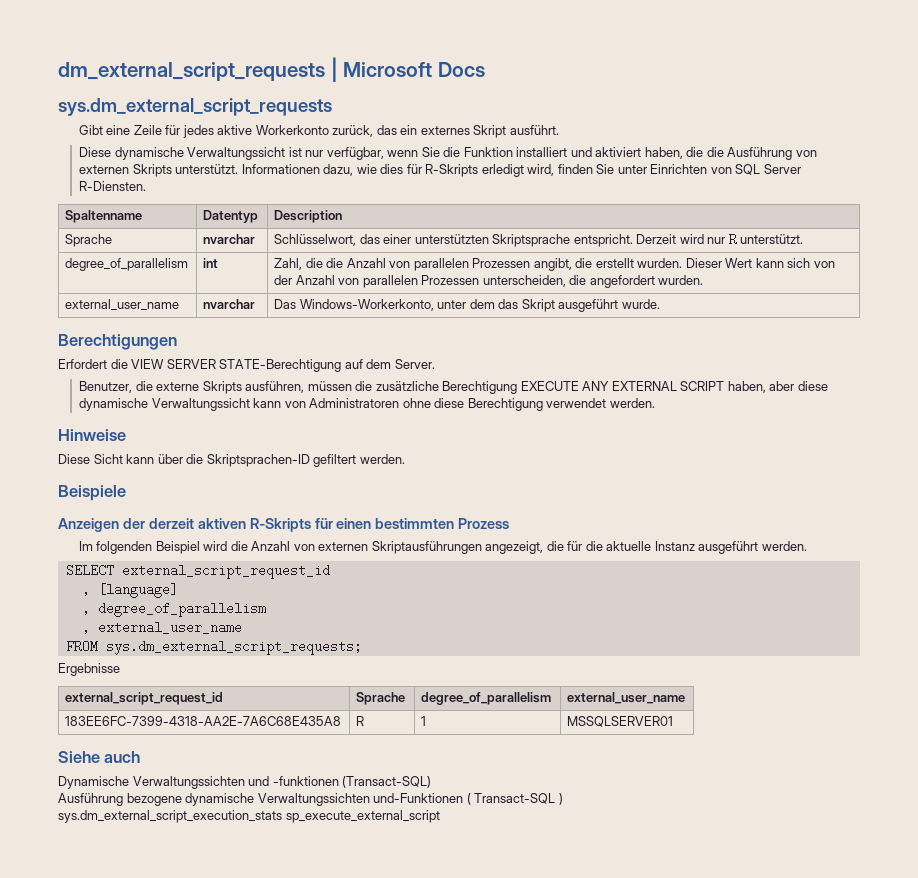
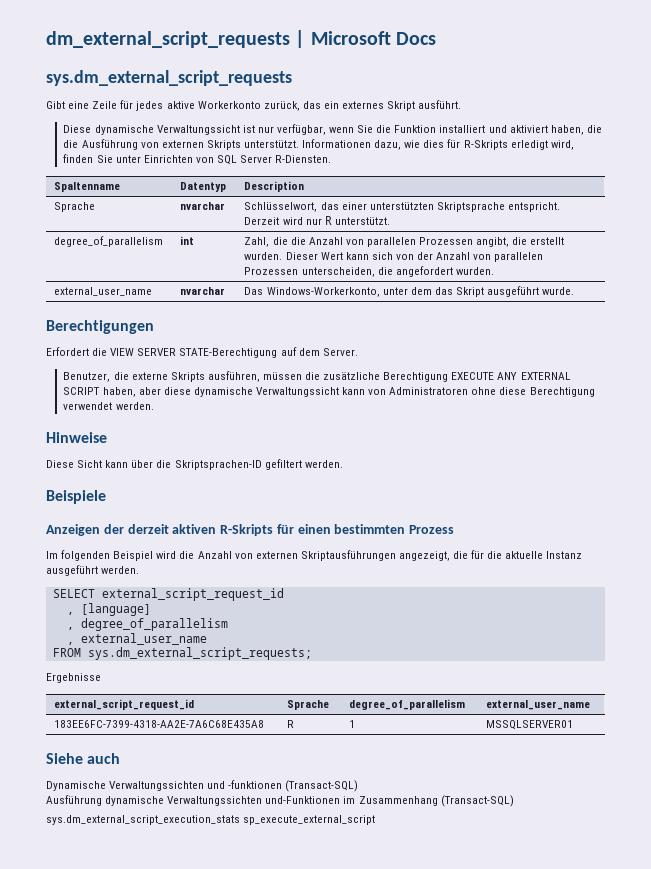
[126,793,182,806] bezogene -> (102, 800) none
[466,793,563,805] ( Transact-SQL ) -> [343,795,514,807] im Zusammenhang (Transact-SQL)

